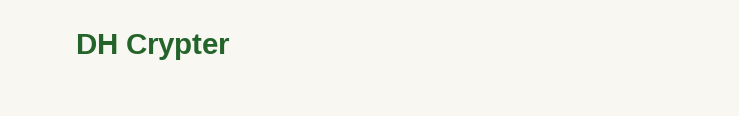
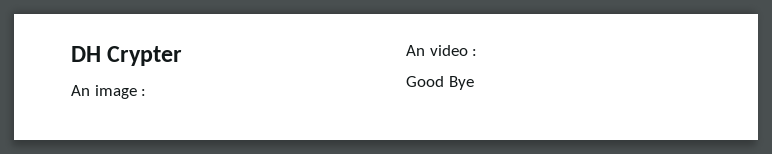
(230, 47) none -> [71,85,147,99] [406,45,478,56] [406,76,474,90] // An image : // An video : // Good Bye

